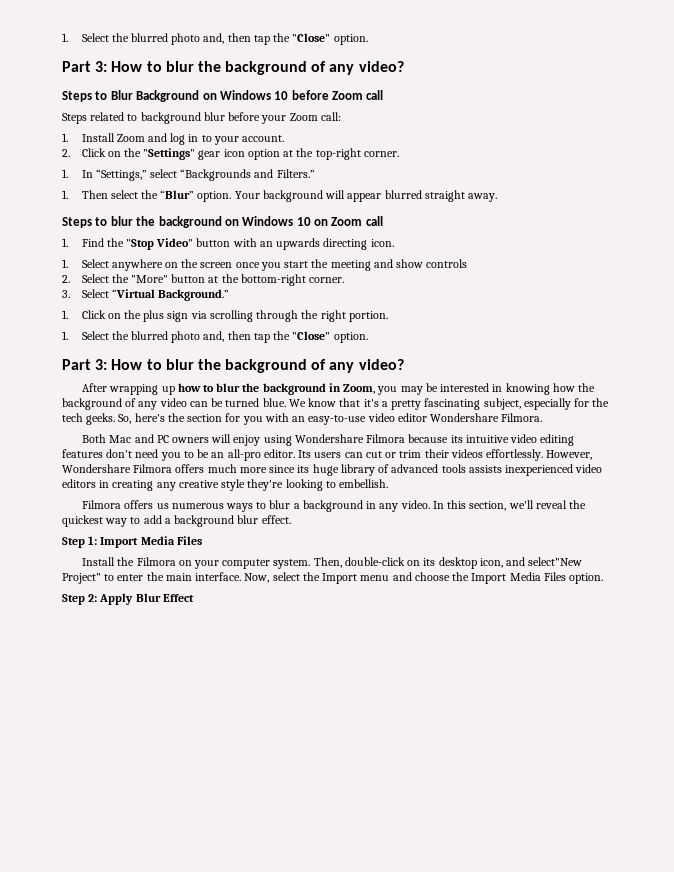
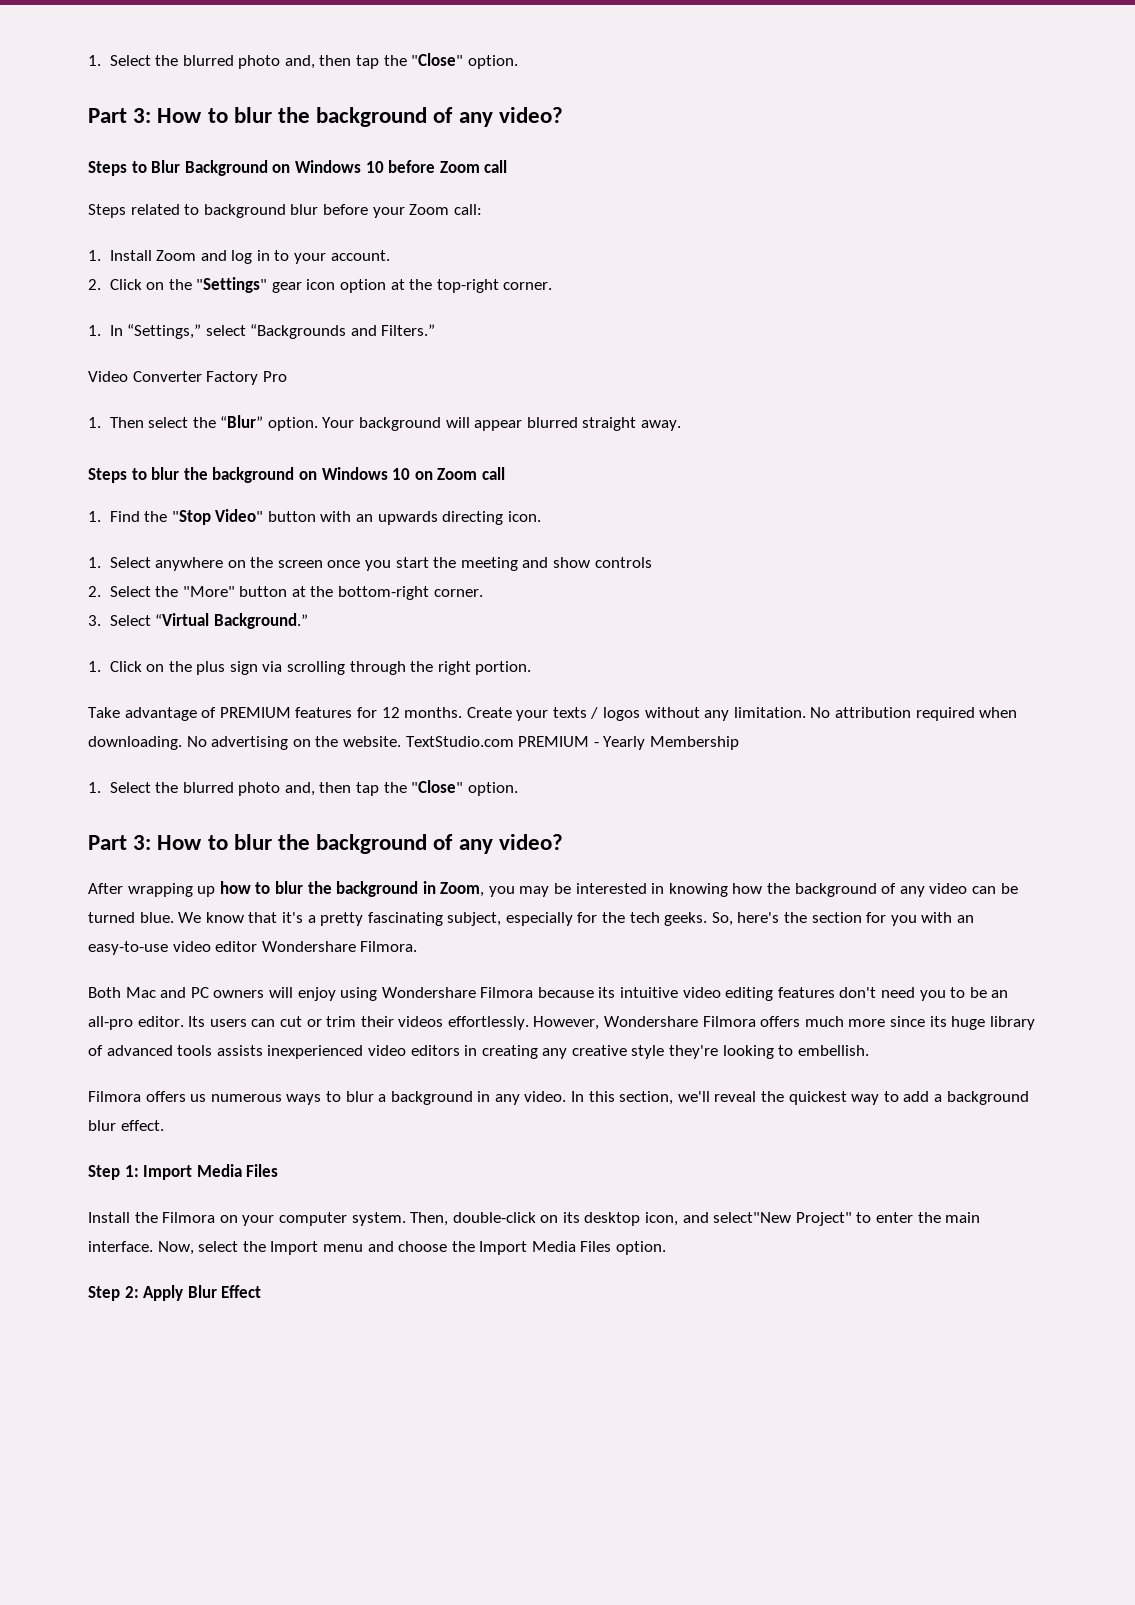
(315, 173) none -> [88,371,287,385] // Video Converter Factory Pro
(388, 316) none -> [88,707,1018,721] [88,736,739,750] // Take advantage of PREMIUM features for 12 months. Create your texts / logos without any limitation. No attribution required when downloading. No advertising on the website. TextStudio.com PREMIUM - Yearly Membership

